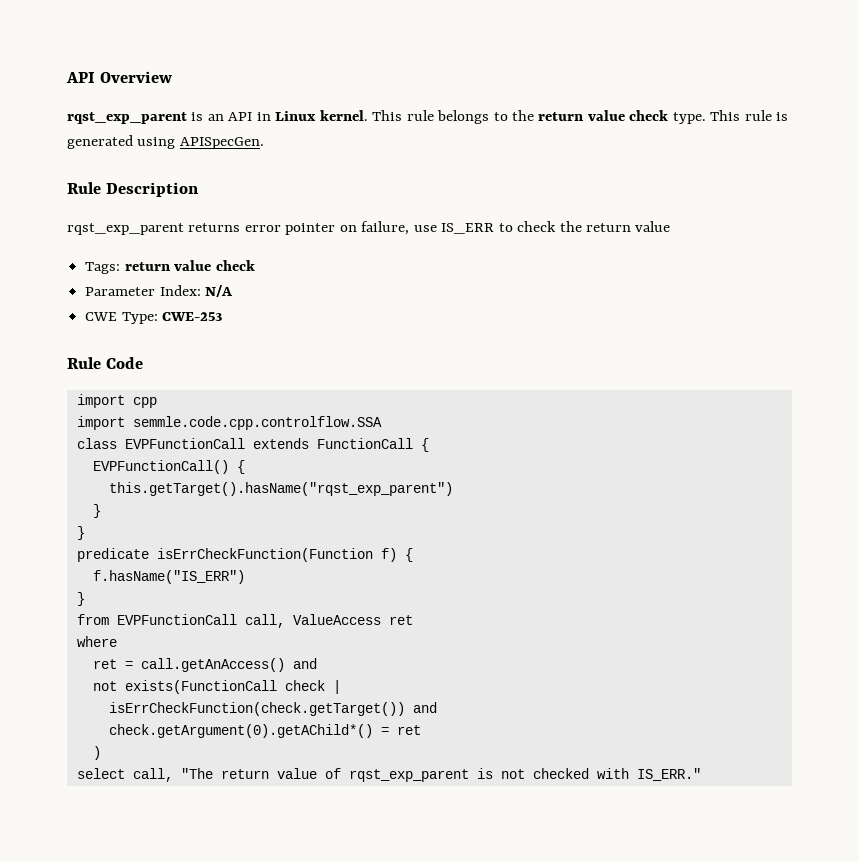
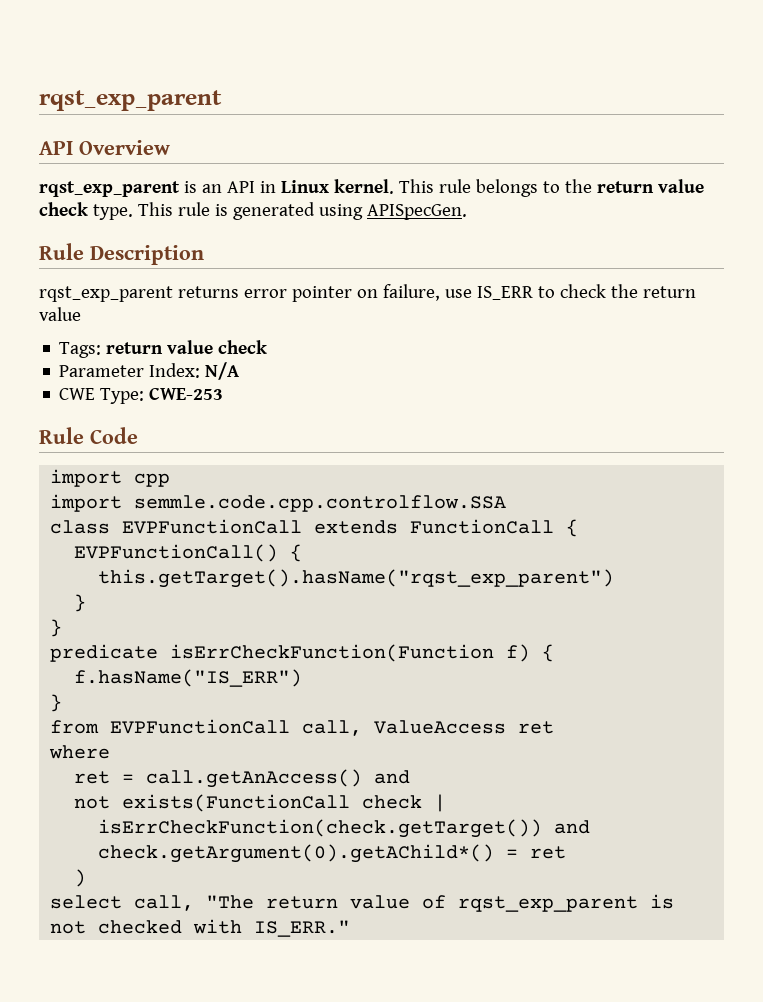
(66, 77) none -> [39,90,222,111] rqst_exp_parent //

